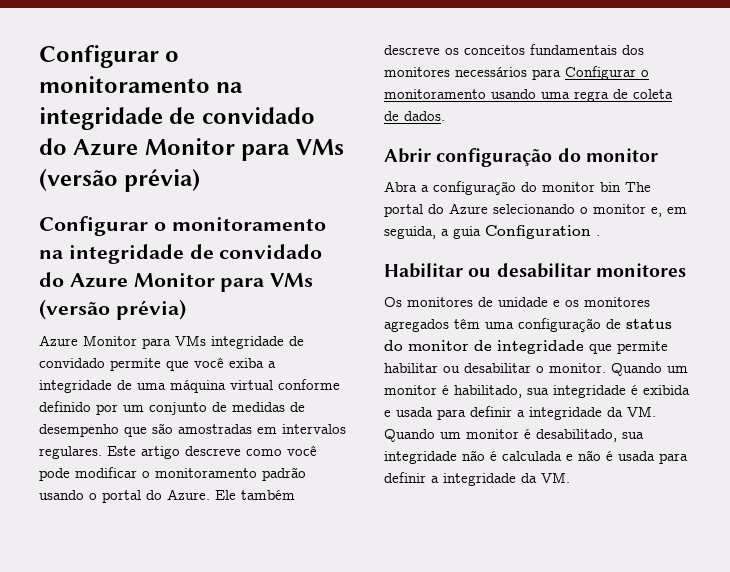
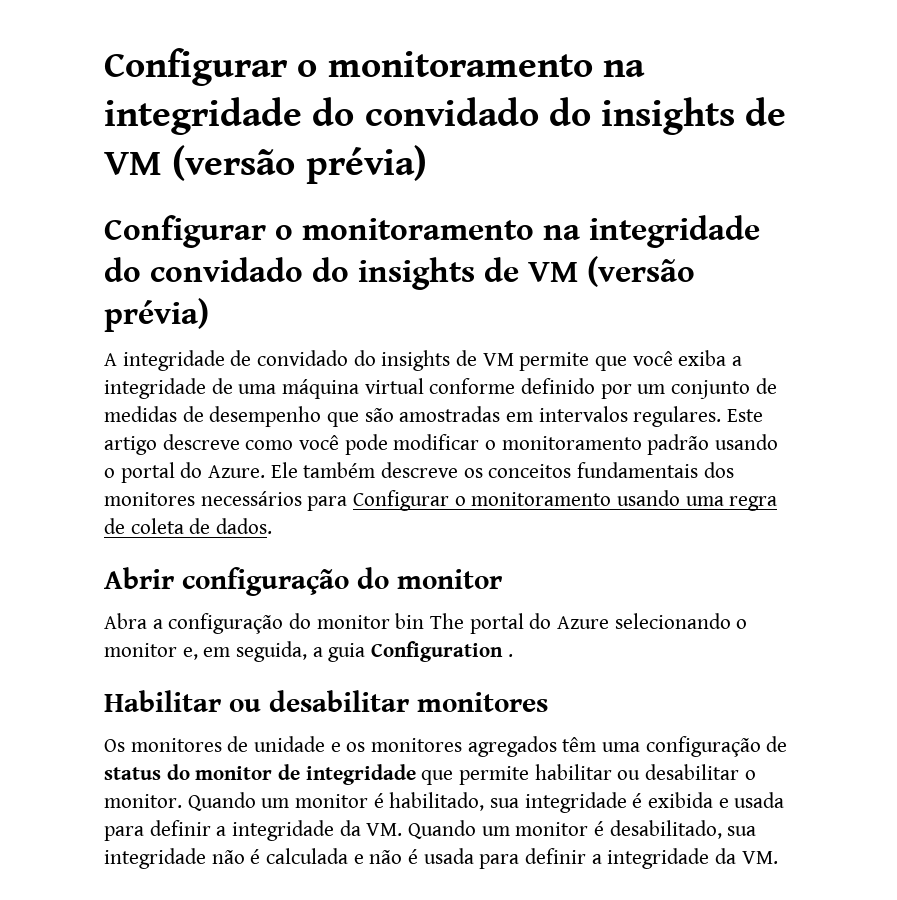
[39,45,180,68] [39,76,244,93] [39,107,315,130] [39,138,344,161] Configurar o monitoramento na integridade de convidado do Azure Monitor para VMs -> [104,48,645,86] [104,97,787,135] [104,152,162,175] Configurar o monitoramento na integridade do convidado do insights de VM
[189,244,323,259] [39,272,314,292] [39,299,186,320] [39,335,304,349] [39,358,105,368] de convidado do Azure Monitor para VMs (versão prévia) // Azure Monitor para VMs integridade de convidado -> [104,256,695,290] [104,298,209,332] [104,350,514,371] do convidado do insights de VM (versão prévia) // A integridade de convidado do insights de VM

